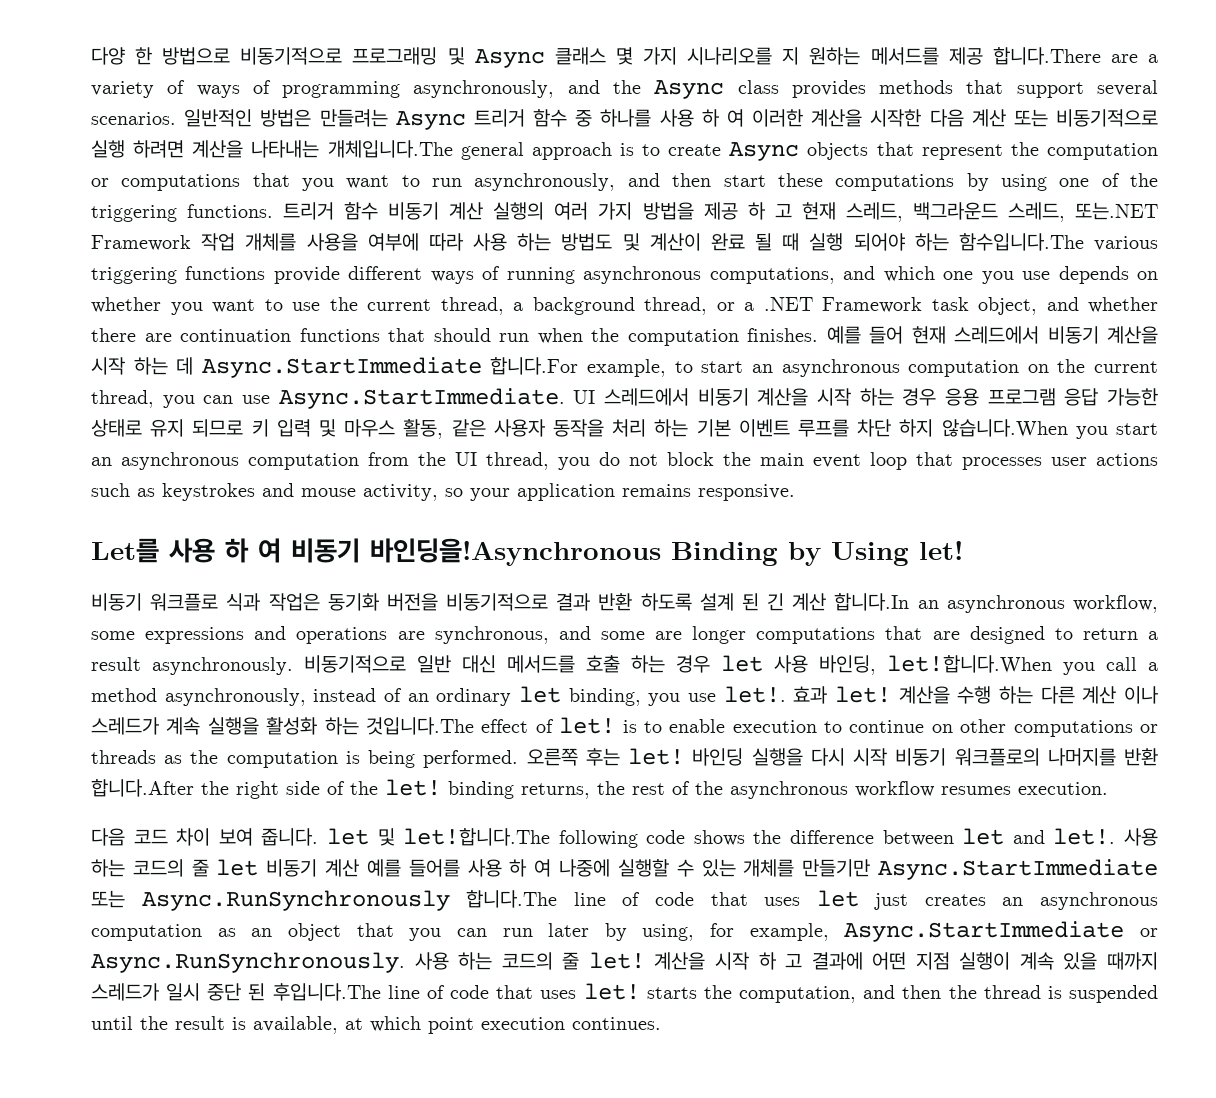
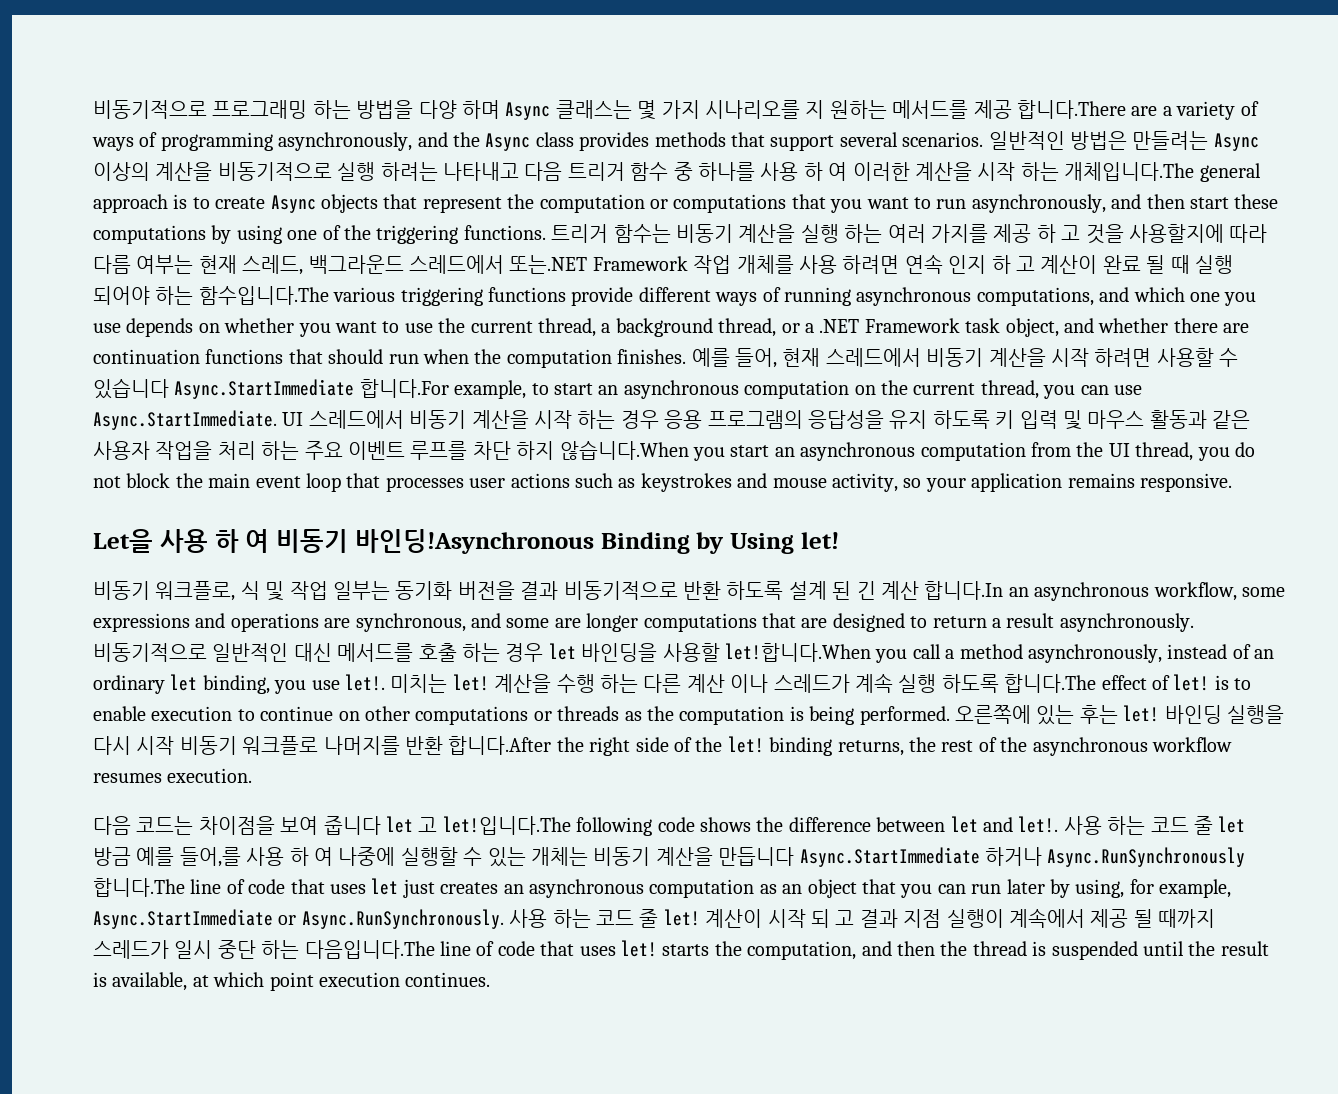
[91,47,606,68] 다양 한 방법으로 비동기적으로 프로그래밍 및 Async 클래스 -> [93,100,632,120] 비동기적으로 프로그래밍 하는 방법을 다양 하며 Async 클래스는
(466, 120) none -> [93,162,563,181] 이상의 계산을 비동기적으로 실행 하려는 나타내고 다음
[870,109,1158,127] [91,140,320,158] 시작한 다음 계산 또는 비동기적으로 실행 하려면 계산을 나타내는 -> [977,162,1059,181] 시작 하는
[344,202,792,220] 함수 비동기 계산 실행의 여러 가지 방법을 제공 하 고 -> [613,224,1268,244] [93,255,194,274] 함수는 비동기 계산을 실행 하는 여러 가지를 제공 하 고 것을 사용할지에 따라 다름 여부는
[1007,202,1065,222] 스레드, -> [409,255,504,274] 스레드에서
[306,233,640,251] 사용을 여부에 따라 사용 하는 방법도 및 -> [798,254,1035,274] 사용 하려면 연속 인지 하 고
[869,326,903,344] 들어 -> [734,348,777,368] 들어,
[133,357,194,375] 하는 데 -> [1094,348,1239,367] [93,378,169,399] 하려면 사용할 수 있습니다
[987,388,1158,406] [91,419,244,437] 프로그램 응답 가능한 상태로 유지 되므로 -> [707,410,990,429] 프로그램의 응답성을 유지 하도록
[403,419,444,439] 활동, -> [1149,410,1207,429] 활동과
[552,419,604,437] 동작을 -> [155,441,213,460] 작업을
[696,419,731,437] 기본 -> [304,441,343,460] 주요
[91,538,159,563] Let를 -> [93,529,153,553] Let을
[370,538,661,566] 바인딩을!Asynchronous -> [354,529,594,554] 바인딩!Asynchronous
[150,593,591,611] 워크플로 식과 작업은 동기화 버전을 비동기적으로 결과 -> [155,581,678,601] 워크플로, 식 및 작업 일부는 동기화 버전을 결과 비동기적으로
[417,655,451,673] 일반 -> [212,643,289,662] 일반적인
[774,655,876,675] 사용 바인딩, -> [581,643,720,662] 바인딩을 사용할
[793,686,828,704] 효과 -> [390,674,448,693] 미치는
[207,717,474,735] 실행을 활성화 하는 것입니다.The -> [898,674,1097,693] 실행 하도록 합니다.The
[526,748,578,766] 오른쪽 -> [954,705,1075,725] 오른쪽에 있는
[954,748,1040,766] 워크플로의 -> [242,736,319,755] 워크플로
[133,828,551,846] 코드 차이 보여 줍니다. let 및 let!합니다.The -> [136,816,571,835] 코드는 차이점을 보여 줍니다 let 고 let!입니다.The
[132,859,184,877] 코드의 -> [1150,817,1189,832] 코드
[266,859,460,877] 비동기 계산 예를 들어를 -> [93,847,241,867] 방금 예를 들어,를
[743,859,1159,880] [91,890,125,908] 개체를 만들기만 Async.StartImmediate 또는 -> [531,847,1042,867] 개체는 비동기 계산을 만듭니다 Async.StartImmediate 하거나
[501,952,553,970] 코드의 -> [596,910,634,925] 코드
[654,952,1098,970] 계산을 시작 하 고 결과에 어떤 지점 실행이 계속 있을 -> [705,908,1153,928] 계산이 시작 되 고 결과 지점 실행이 계속에서 제공 될
[248,983,381,1001] 된 후입니다.The -> [261,940,435,959] 하는 다음입니다.The

